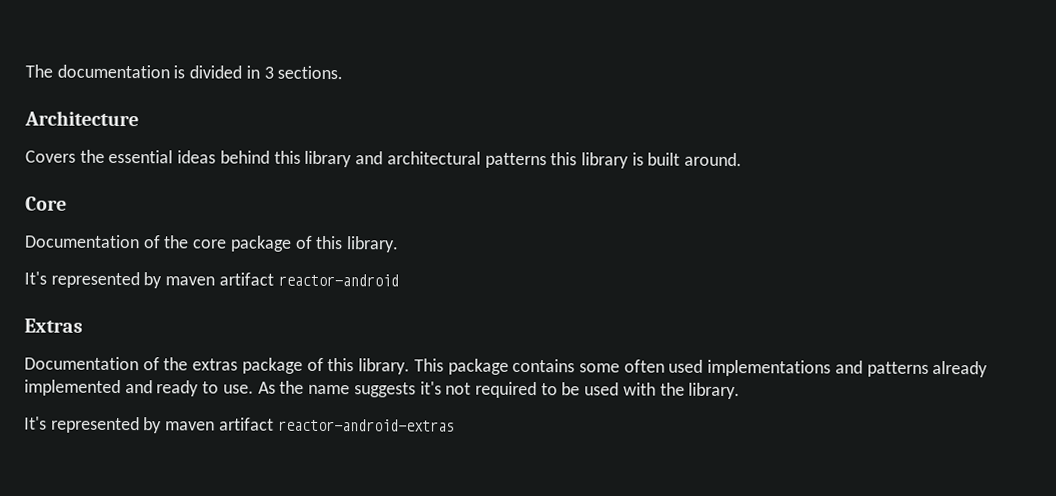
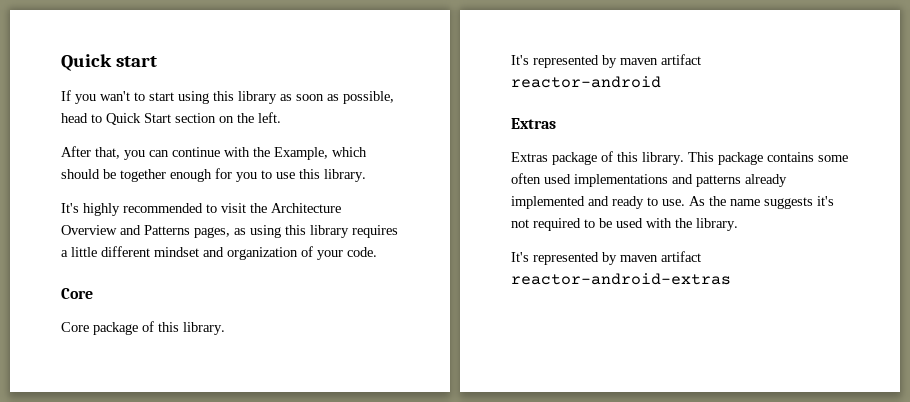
[25,64,344,80] [24,110,139,127] [25,149,743,169] [25,196,67,211] [24,234,228,249] The documentation is divided in 3 sections. // Architecture // Covers the essential ideas behind this library and architectural patterns this library is built around. // Core // Documentation of the core -> [61,54,157,71] [61,90,394,104] [61,112,281,125] [61,146,367,160] [61,168,366,182] [61,203,341,216] [61,225,398,238] [61,246,377,260] [61,288,93,299] [61,322,89,332] Quick start // If you wan't to start using this library as soon as possible, head to Quick Start section on the left. // After that, you can continue with the Example, which should be together enough for you to use this library. // It's highly recommended to visit the Architecture Overview and Patterns pages, as using this library requires a little different mindset and organization of your code. // Core // Core
[24,356,239,371] Documentation of the extras -> [511,152,548,162] Extras

